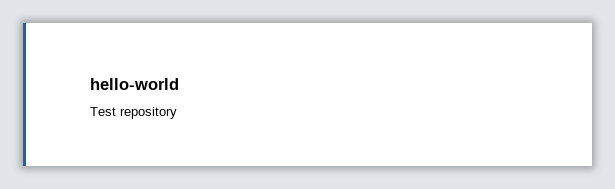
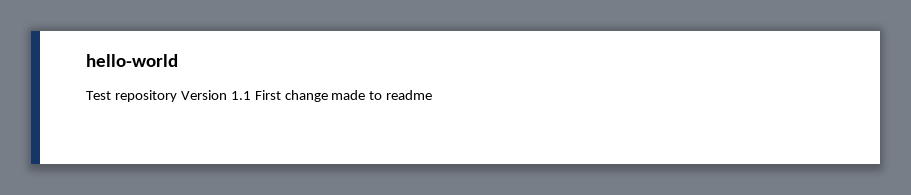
(177, 113) none -> [180,90,433,102] Version 1.1 First change made to readme

